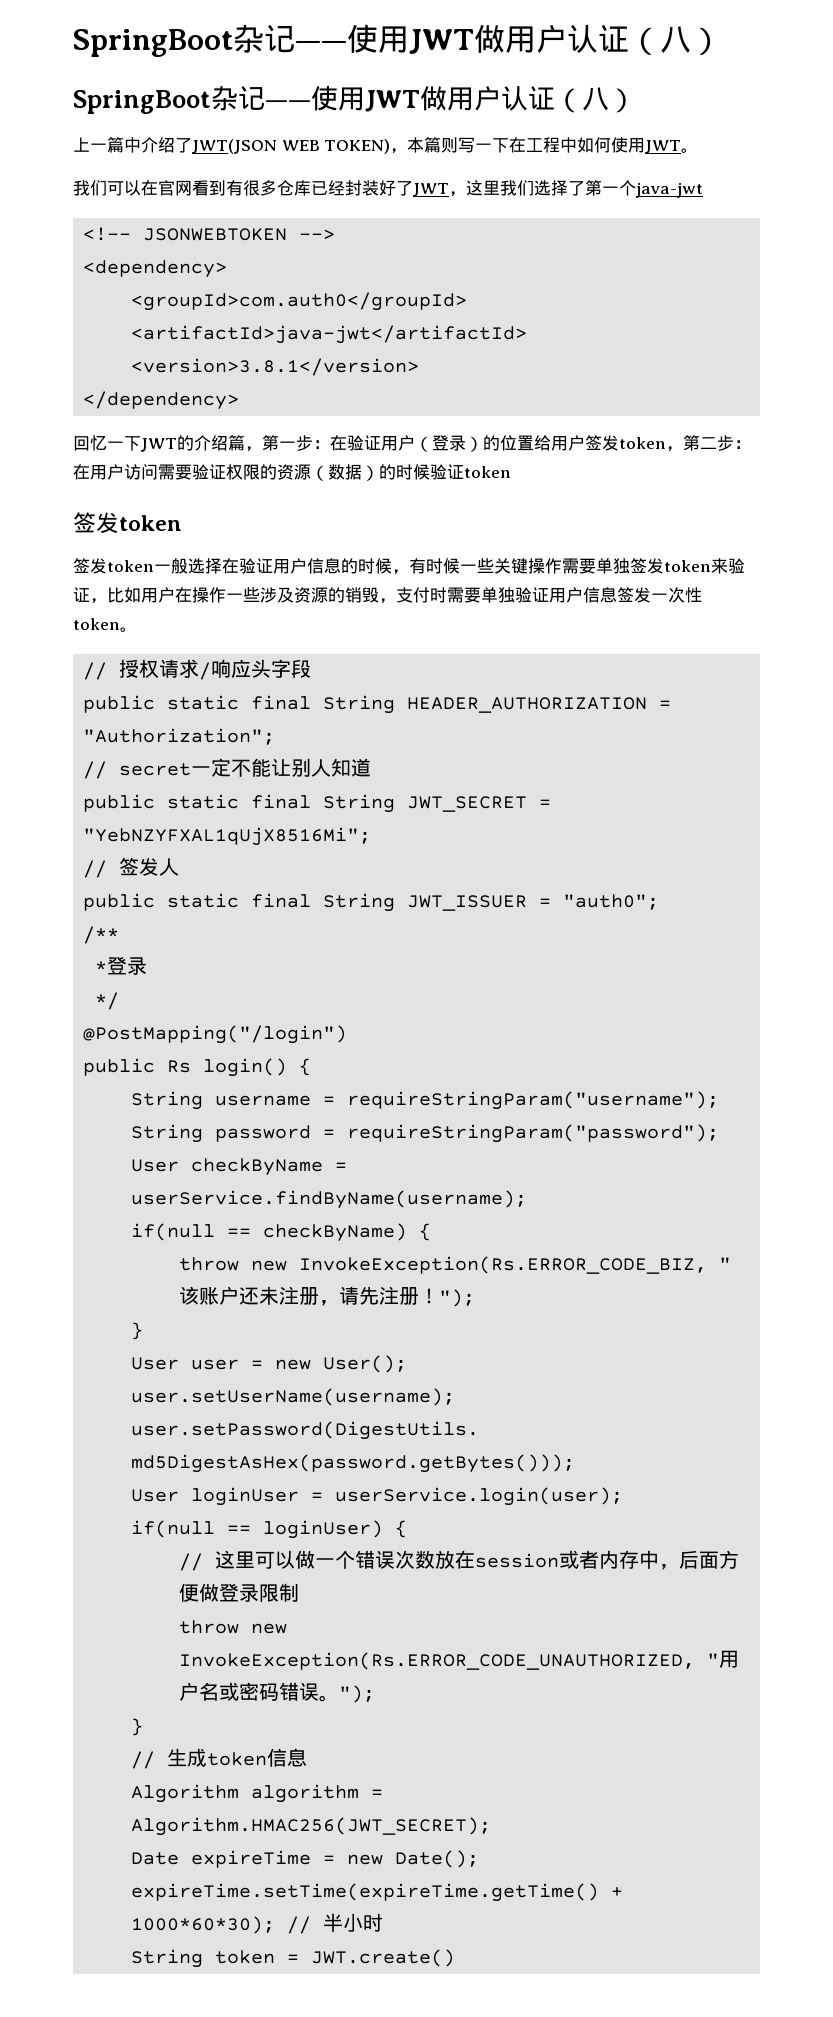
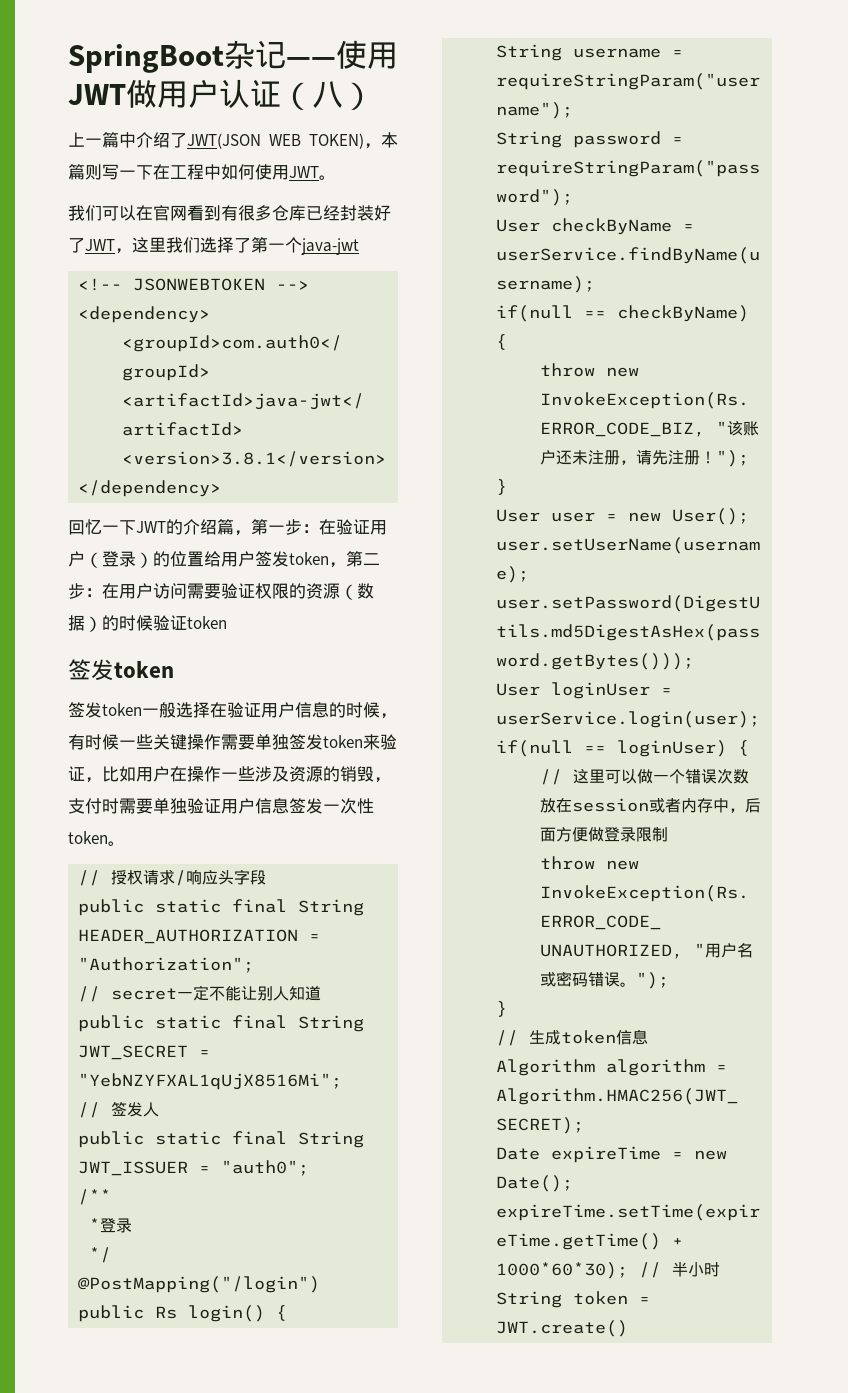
[73,24,722,57] [73,86,636,114] SpringBoot杂记——使用JWT做用户认证（八） // SpringBoot杂记——使用JWT做用户认证（八） -> [68,40,398,73] [68,79,374,110] SpringBoot杂记——使用JWT做用户认证（八）

